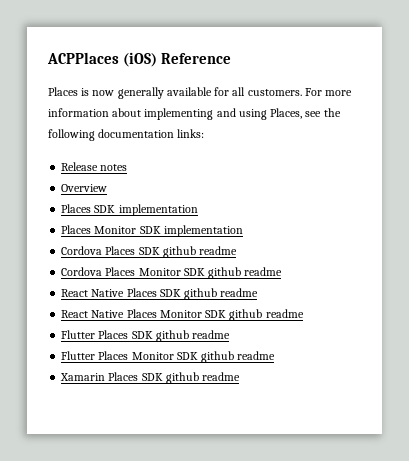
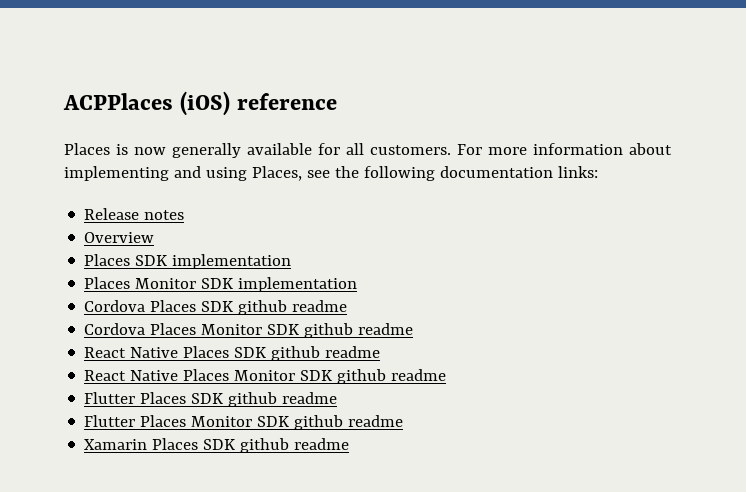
[161,53,232,64] Reference -> [237,93,338,110] reference

